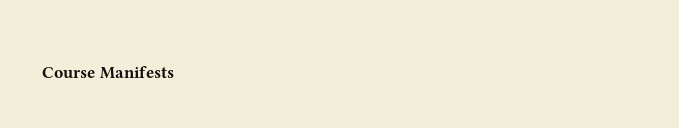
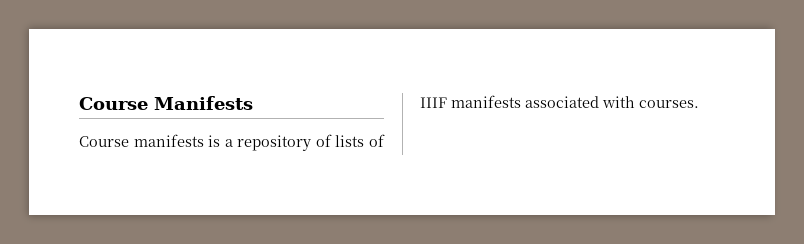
(174, 72) none -> [79,134,385,151] [420,95,699,108] // Course manifests is a repository of lists of IIIF manifests associated with courses.

